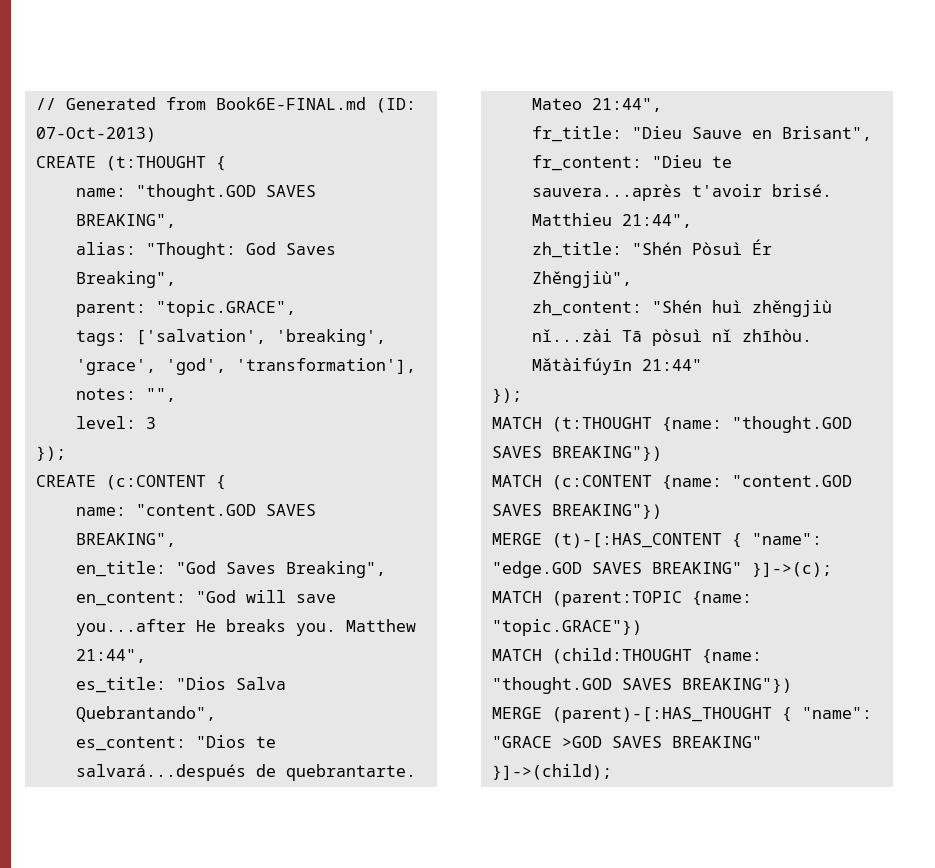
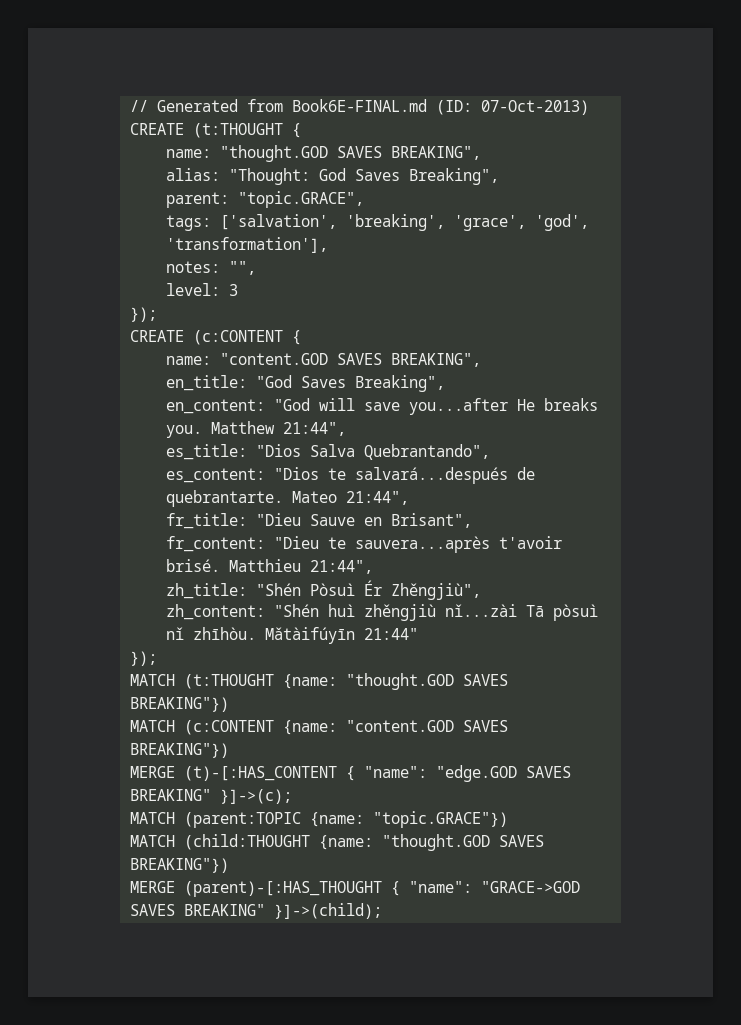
[492,736,603,748] "GRACE >GOD -> [481,881,581,893] "GRACE->GOD

